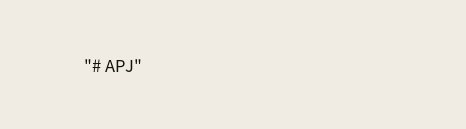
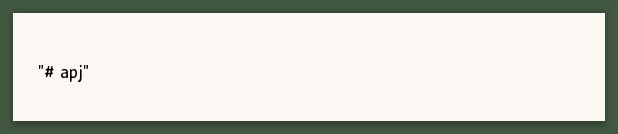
[105,59,143,72] APJ" -> [60,64,89,82] apj"

